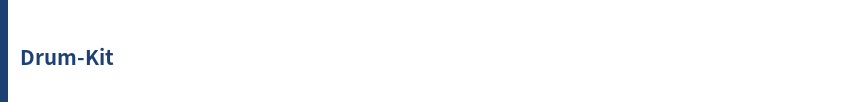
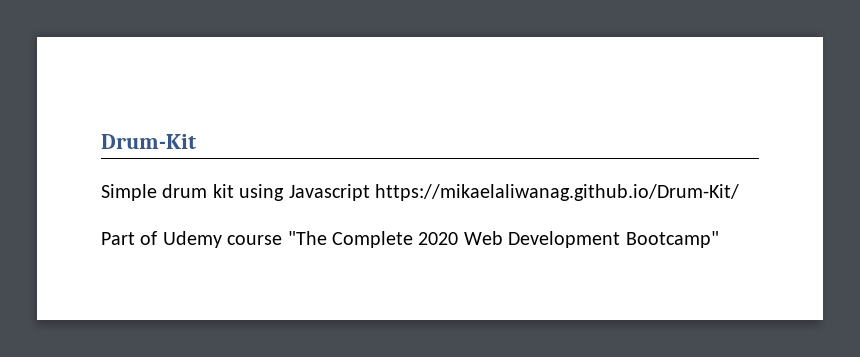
(114, 56) none -> [101,184,739,201] [101,231,719,248] // Simple drum kit using Javascript https://mikaelaliwanag.github.io/Drum-Kit/ // Part of Udemy course "The Complete 2020 Web Development Bootcamp"

